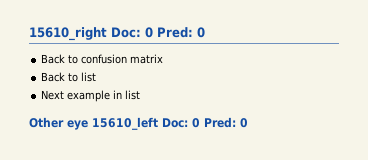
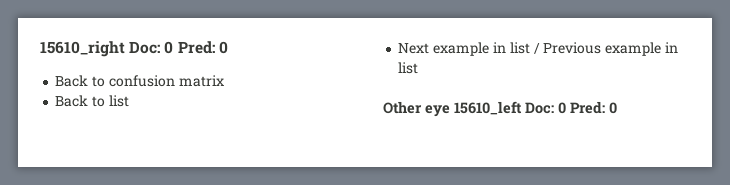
(141, 95) none -> [533,42,678,56] [398,62,419,74] / Previous example in list

